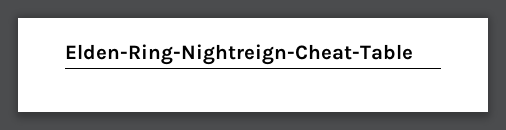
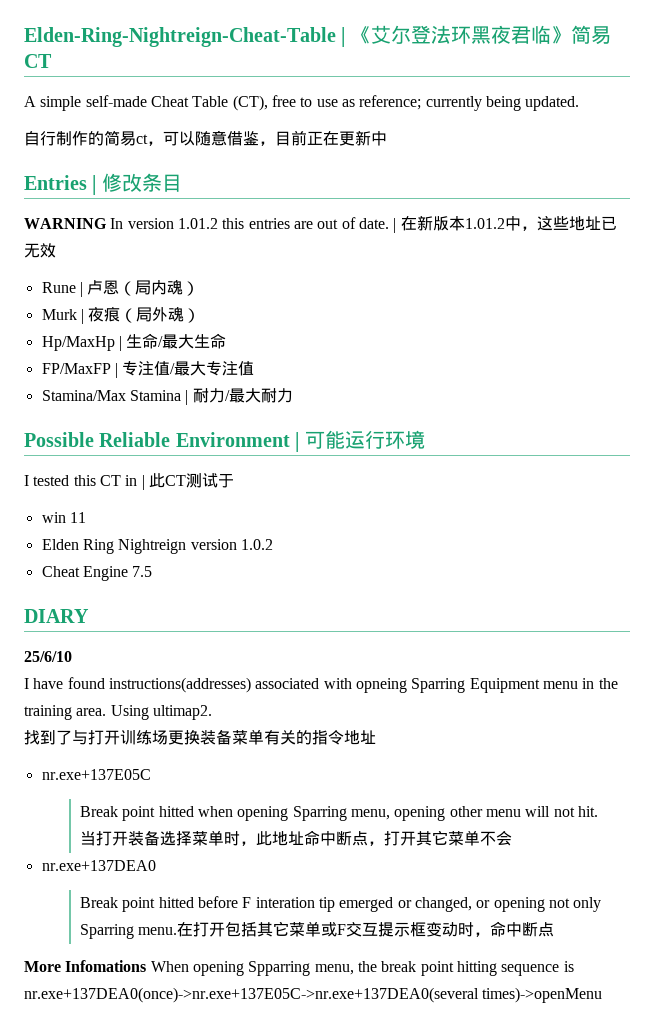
(413, 54) none -> [341,25,611,47] [24,54,52,68] [24,95,580,111] [24,130,387,146] [24,173,182,195] [24,215,617,233] [24,243,56,258] [41,279,200,297] [41,306,201,324] [41,333,227,351] [41,361,255,378] [41,388,293,405] [24,430,425,452] [24,473,234,490] [41,512,86,523] [41,539,273,554] [41,566,153,581] [24,609,89,623] [24,651,72,662] [24,677,618,693] [24,705,212,720] [24,729,376,745] [41,769,151,780] [80,806,598,821] [80,830,513,846] [41,860,156,871] [80,896,602,912] [80,921,555,939] [24,960,574,976] [24,987,603,1003] | 《艾尔登法环黑夜君临》简易CT // A simple self-made Cheat Table (CT), free to use as reference; currently being updated. // 自行制作的简易ct，可以随意借鉴，目前正在更新中 // Entries | 修改条目 // WARNING In version 1.01.2 this entries are out of date. | 在新版本1.01.2中，这些地址已无效 // Rune | 卢恩（局内魂） // Murk | 夜痕（局外魂） // Hp/MaxHp | 生命/最大生命 // FP/MaxFP | 专注值/最大专注值 // Stamina/Max Stamina | 耐力/最大耐力 // Possible Reliable Environment | 可能运行环境 // I tested this CT in | 此CT测试于 // win 11 // Elden Ring Nightreign version 1.0.2 // Cheat Engine 7.5 // DIARY // 25/6/10 // I have found instructions(addresses) associated with opneing Sparring Equipment menu in the training area. Using ultimap2. // 找到了与打开训练场更换装备菜单有关的指令地址 // nr.exe+137E05C // Break point hitted when opening Sparring menu, opening other menu will not hit. // 当打开装备选择菜单时，此地址命中断点，打开其它菜单不会 // nr.exe+137DEA0 // Break point hitted before F interation tip emerged or changed, or opening not only Sparring menu.在打开包括其它菜单或F交互提示框变动时，命中断点 // More Infomations When opening Spparring menu, the break point hitting sequence is nr.exe+137DEA0(once)->nr.exe+137E05C->nr.exe+137DEA0(several times)->openMenu

